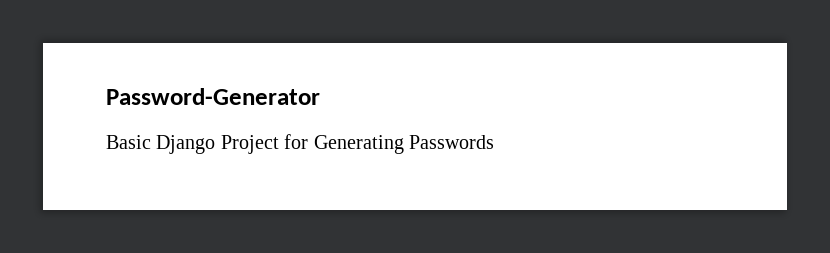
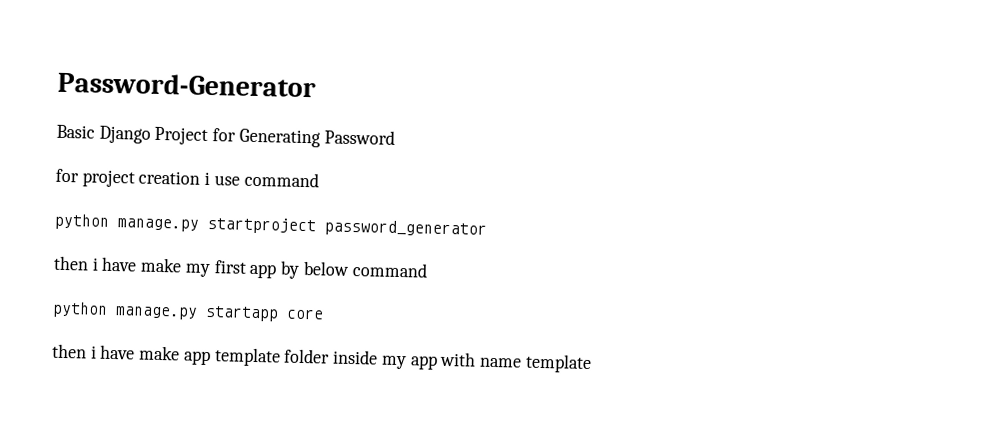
[409,135,494,149] Passwords -> [323,129,395,145] [55,168,319,188] [54,213,487,238] [53,255,428,279] [52,301,324,322] [52,343,592,374] Password // for project creation i use command // python manage.py startproject password_generator // then i have make my first app by below command // python manage.py startapp core // then i have make app template folder inside my app with name template

